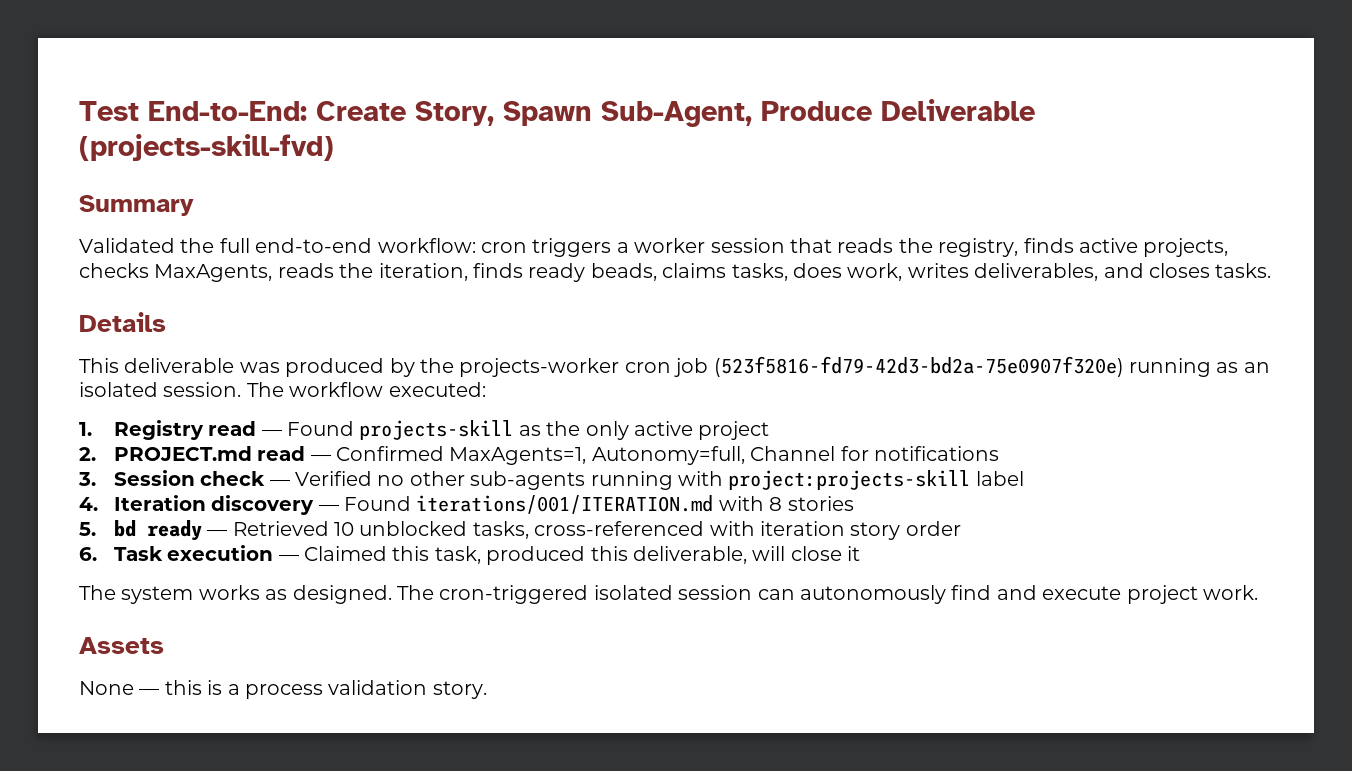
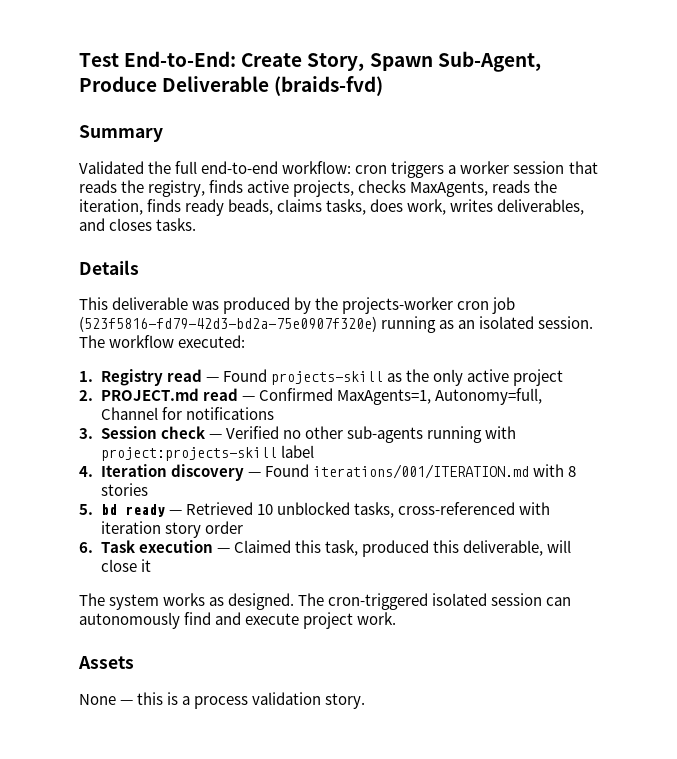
[79,134,334,161] (projects-skill-fvd) -> [274,76,384,96] (braids-fvd)

